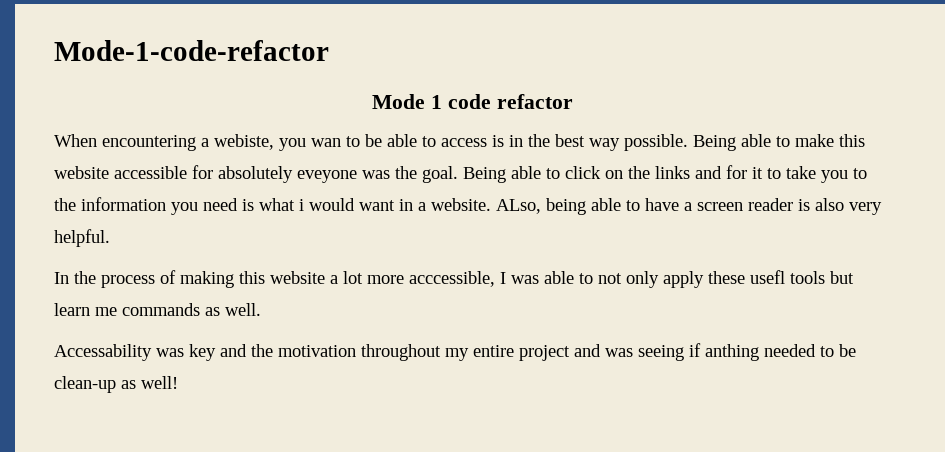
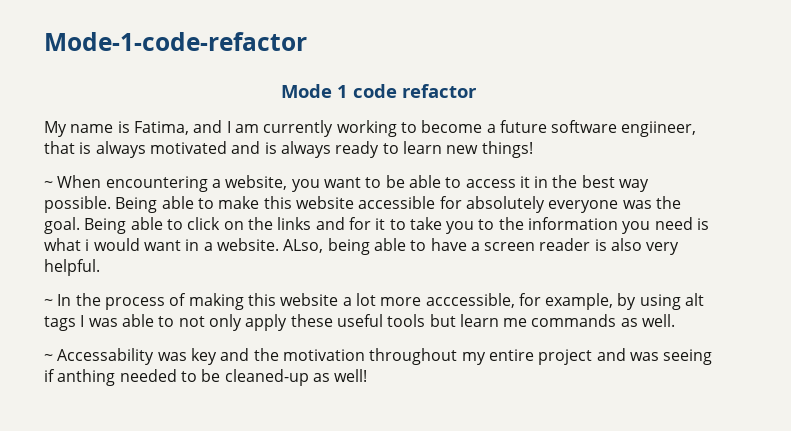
[54,134,341,151] When encountering a webiste, you wan -> [44,120,697,137] [44,141,533,158] [44,175,361,192] My name is Fatima, and I am currently working to become a future software engiineer, that is always motivated and is always ready to learn new things! // ~ When encountering a website, you want
[492,135,504,147] is -> [519,176,530,188] it
[297,170,357,183] eveyone -> [548,200,619,213] everyone
(110, 238) none -> [44,299,53,306] ~
(495, 279) none -> [518,293,705,310] [44,316,76,331] for example, by using alt tags
[750,270,785,284] usefl -> [336,314,383,327] useful
(261, 309) none -> [44,354,53,361] ~
[54,376,116,393] clean-up -> [224,369,309,386] cleaned-up

